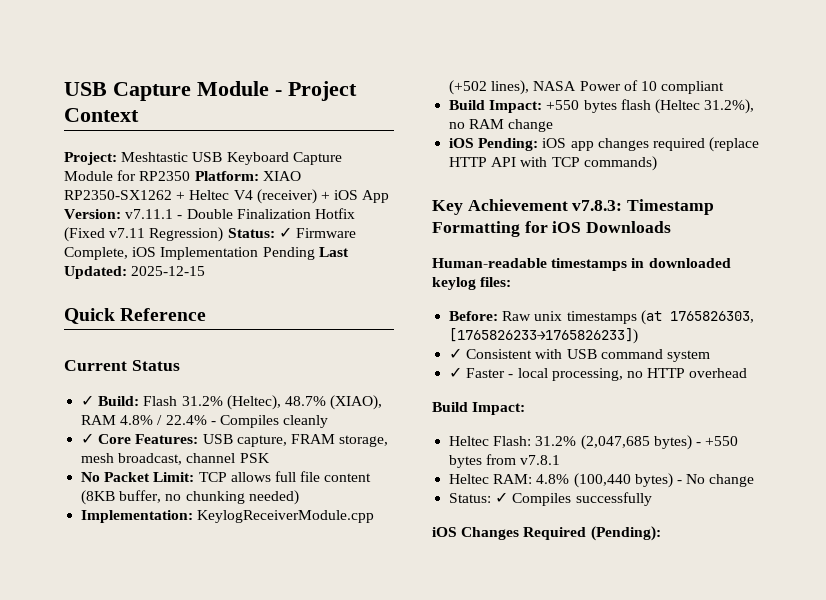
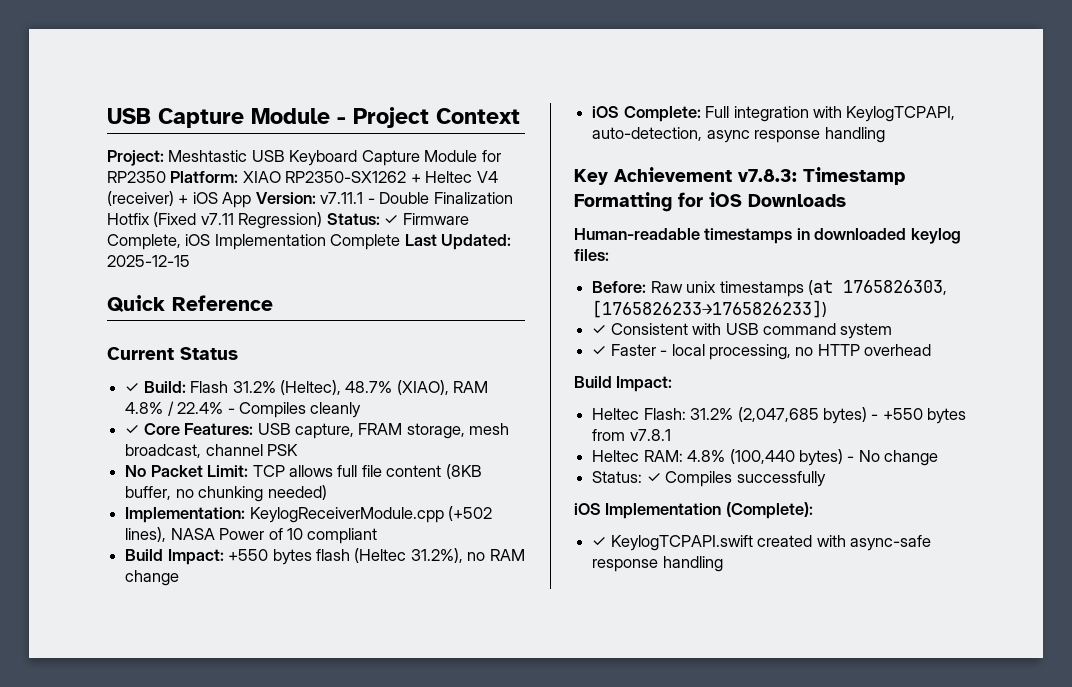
[262,247,315,260] Pending -> [330,234,401,250] Complete
[478,137,760,152] [449,156,657,171] Pending: iOS app changes required (replace HTTP API with TCP commands) -> [623,106,956,122] [592,127,885,143] Complete: Full integration with KeylogTCPAPI, auto-detection, async response handling
[461,526,661,541] Changes Required (Pending): -> [605,502,813,519] [592,535,931,551] [592,556,723,572] Implementation (Complete): // ✓ KeylogTCPAPI.swift created with async-safe response handling

